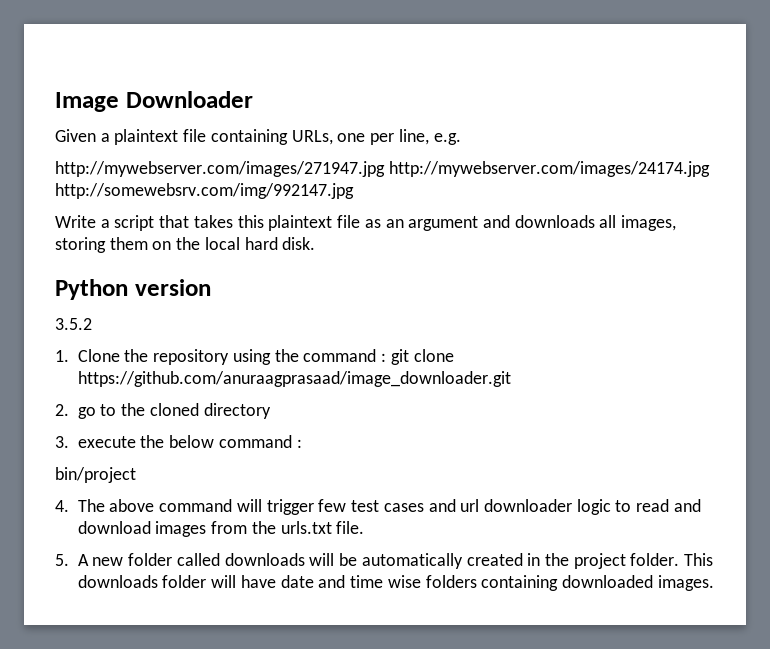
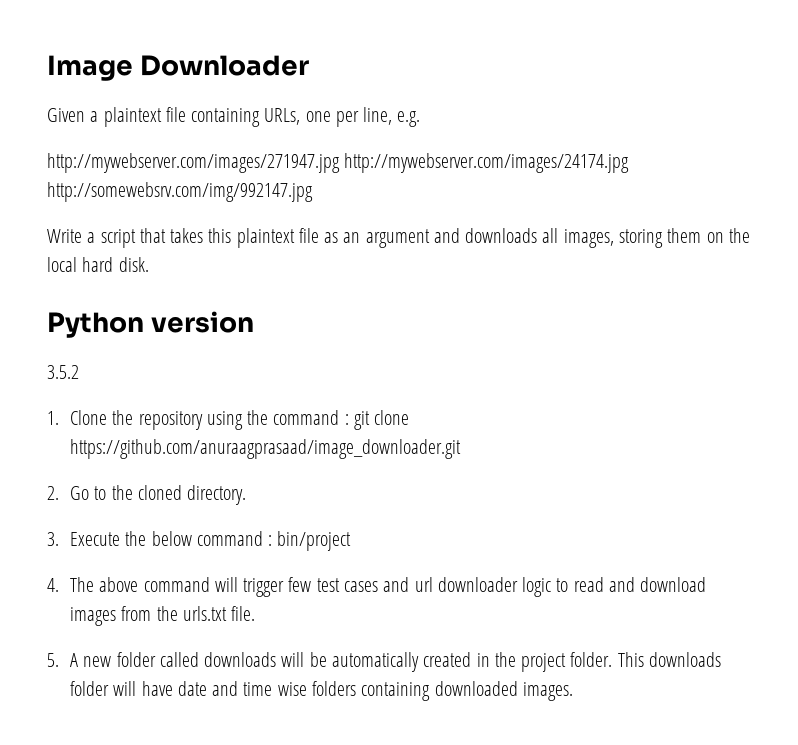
[77,407,96,419] go -> [70,486,90,500] Go
[203,403,271,419] directory -> [187,485,247,505] directory.
[77,436,136,448] execute -> [70,532,121,546] Execute
(302, 443) // -> (273, 540) none

